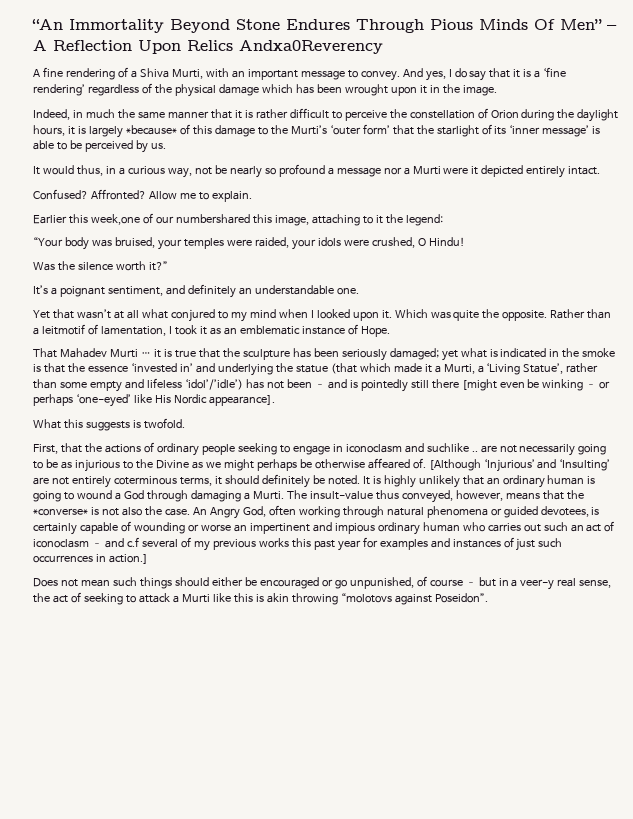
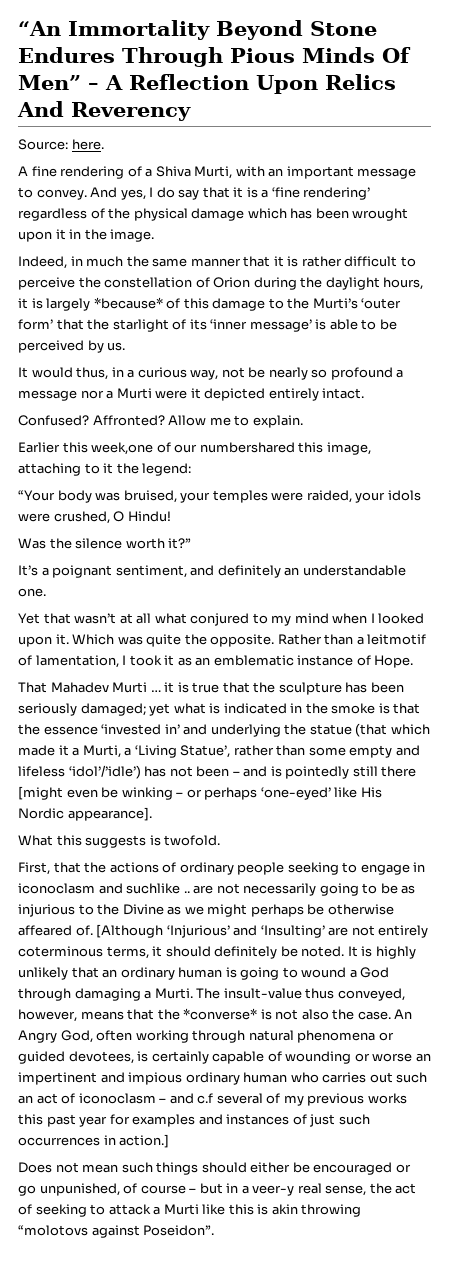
[239,40,383,54] Andxa0Reverency -> [17,101,191,121] [18,139,104,150] And Reverency // Source: here.

